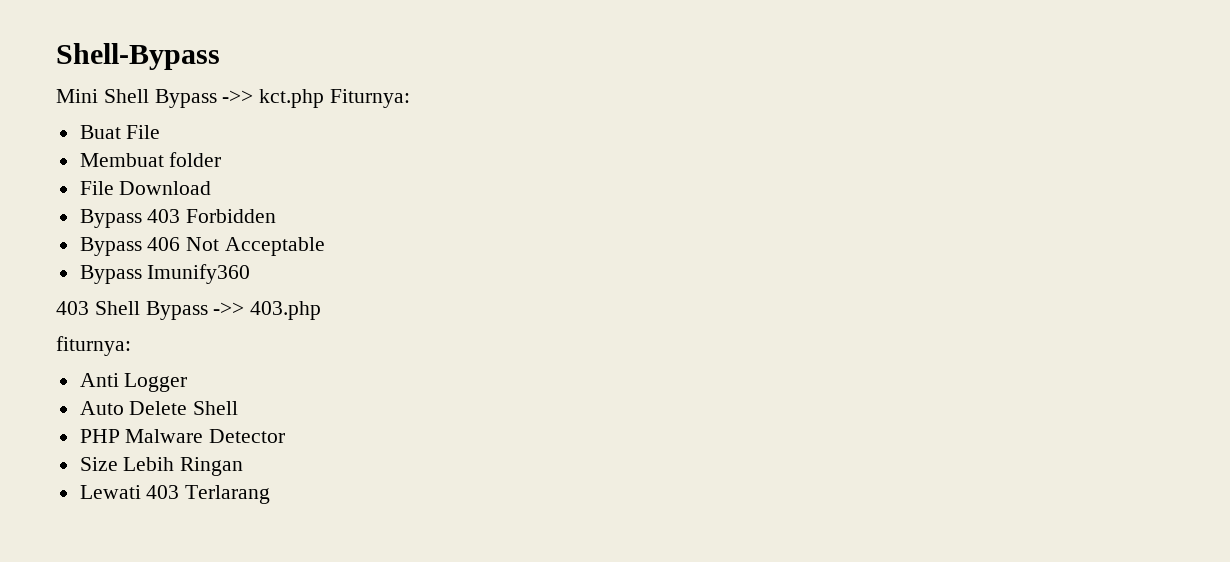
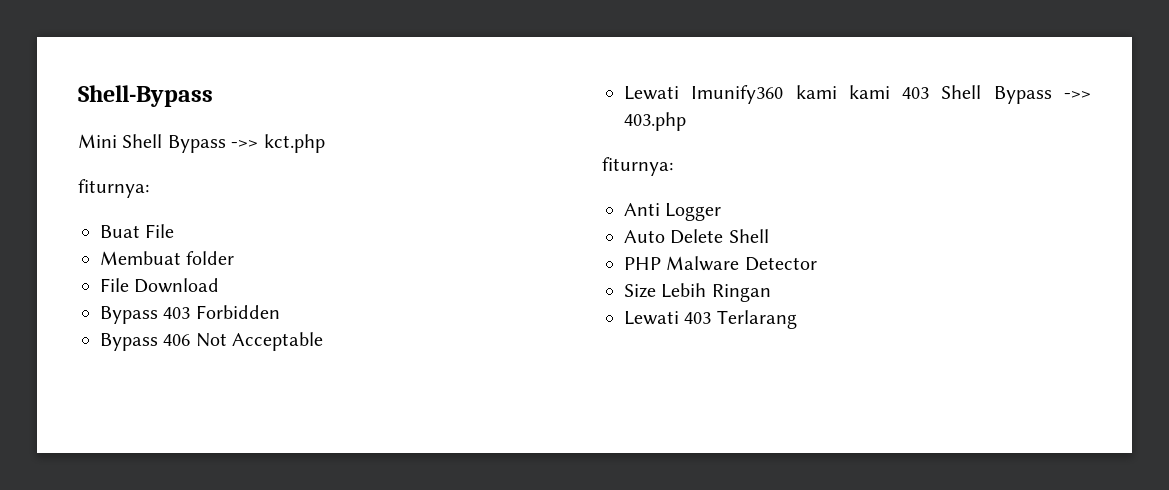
[330,89,411,108] Fiturnya: -> [78,179,149,198] // fiturnya:
[79,265,142,284] Bypass -> [624,86,679,100] Lewati
(251, 274) // -> [795,85,890,99] kami kami

